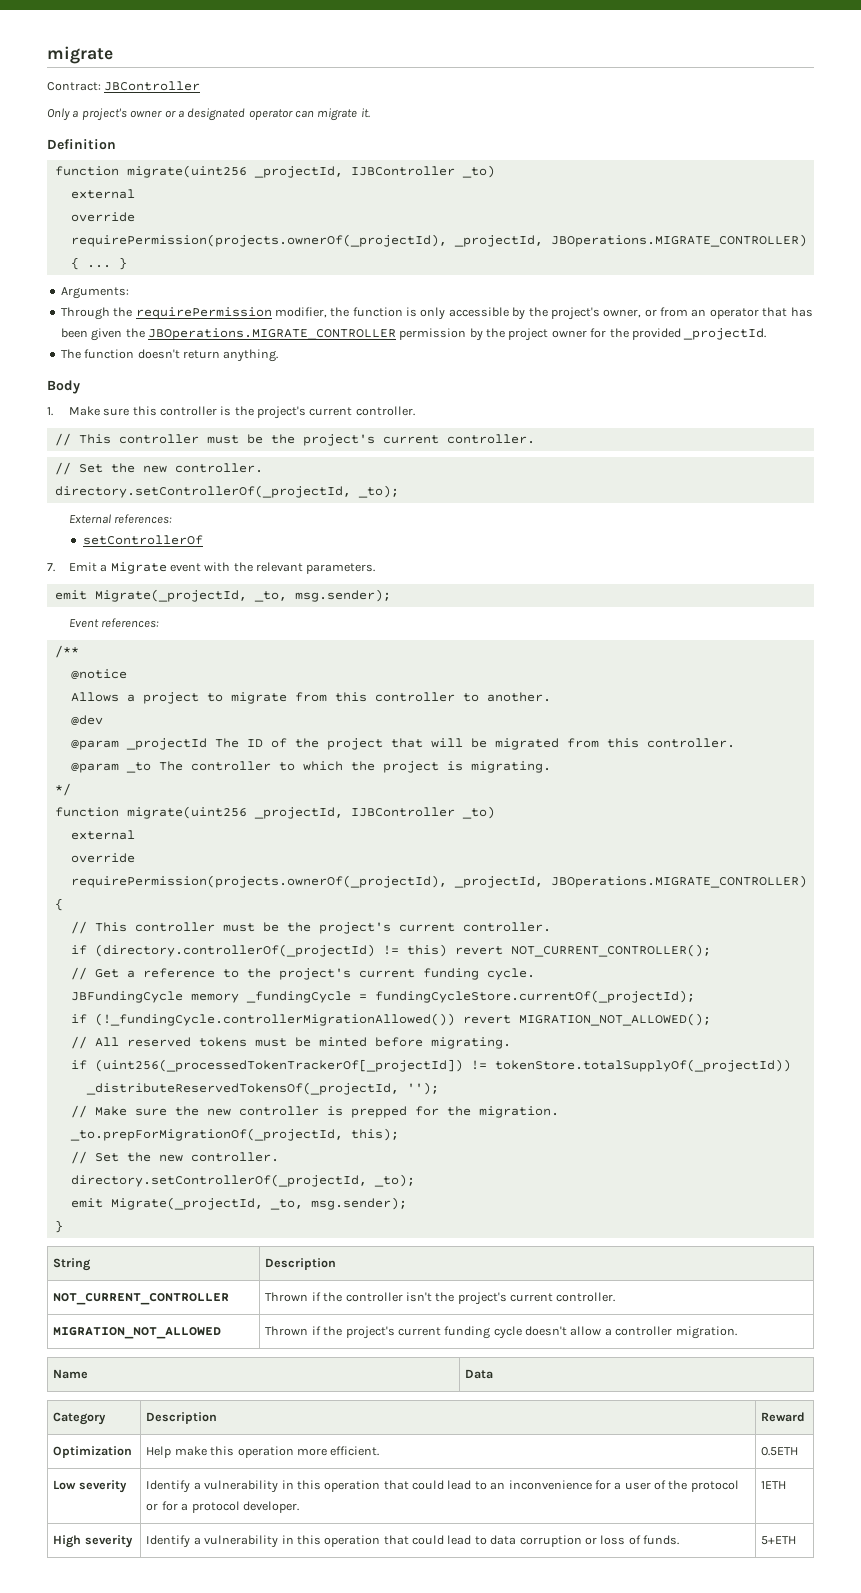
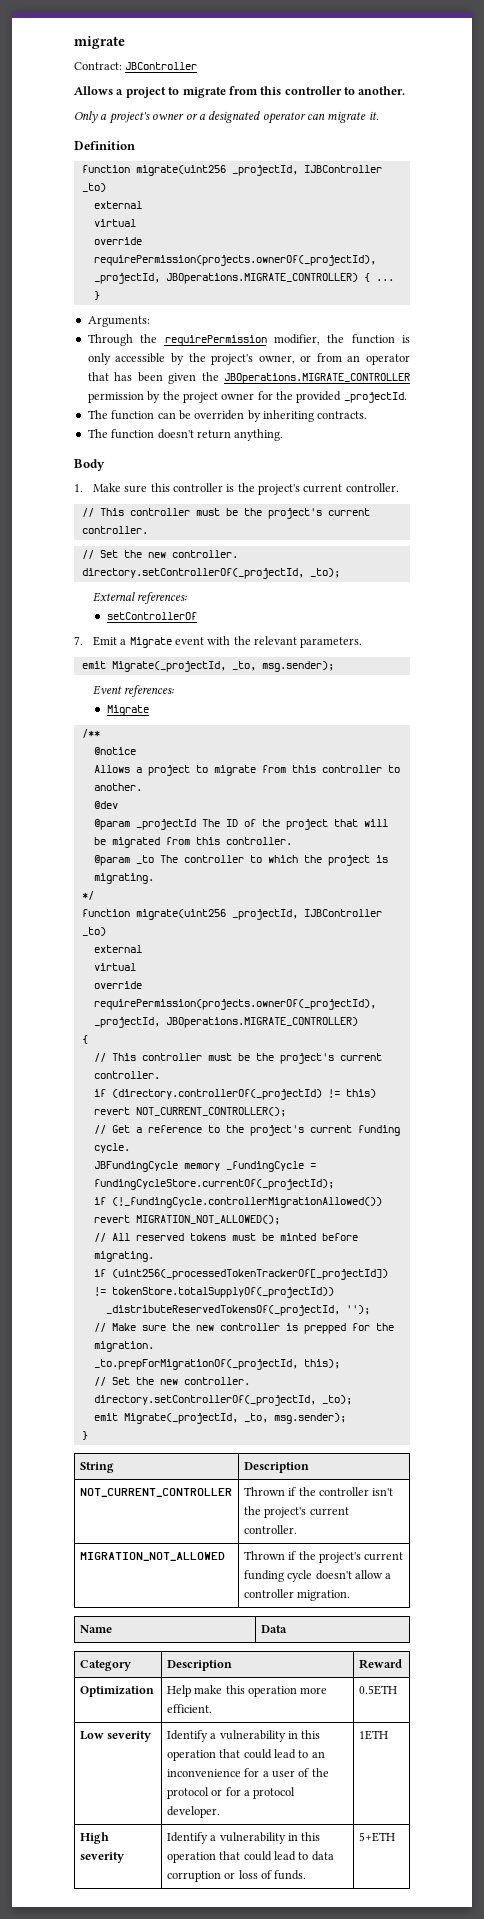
(201, 86) none -> [74,86,406,98] // Allows a project to migrate from this controller to another.
(135, 194) none -> [93,219,136,227] // virtual
(767, 334) none -> [87,410,368,422] // The function can be overriden by inheriting contracts.
(160, 623) none -> [106,705,149,716] // Migrate
(135, 835) none -> [93,963,136,971] // virtual

